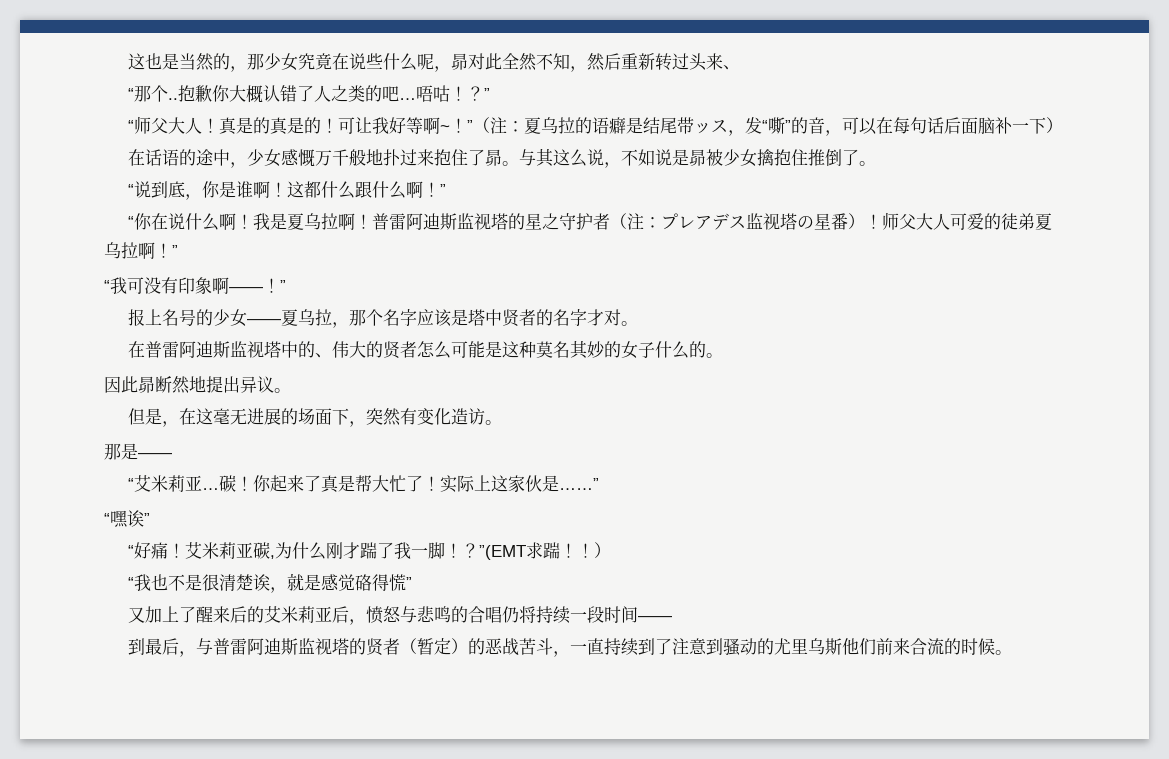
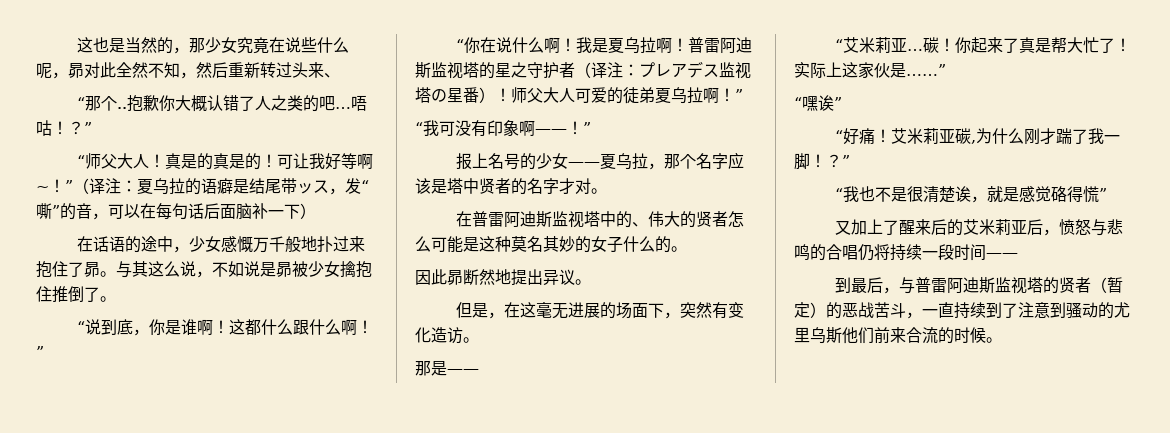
(490, 125) none -> [89,178,105,194] 译
(627, 221) none -> [591,62,607,78] 译
[478,542,611,560] ”(EMT求踹！！） -> [842,155,850,167] ”

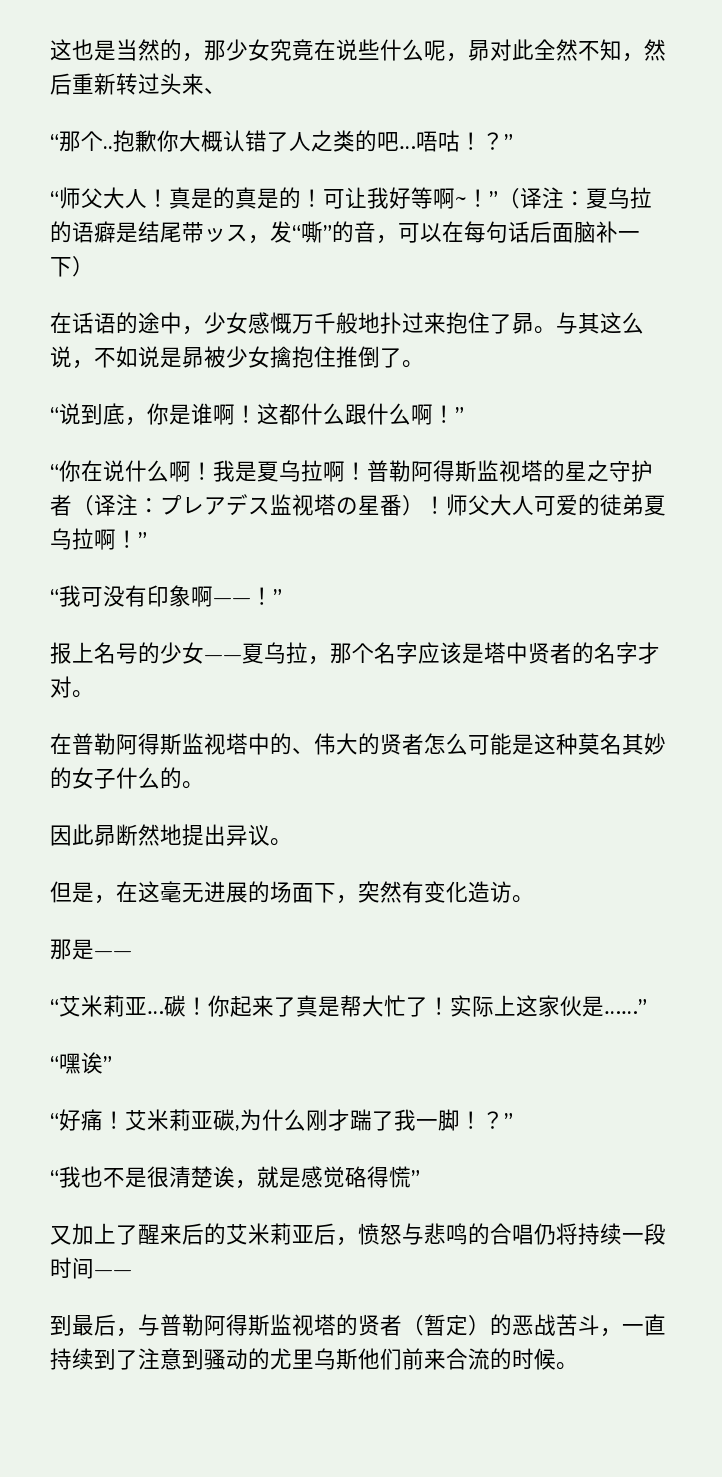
[704,37,753,54] 雷阿迪 -> [389,460,455,482] 勒阿得
[488,211,537,228] 雷阿迪 -> [94,733,160,755] 勒阿得
[931,277,980,294] 雷阿迪 -> [182,1314,248,1336] 勒阿得

